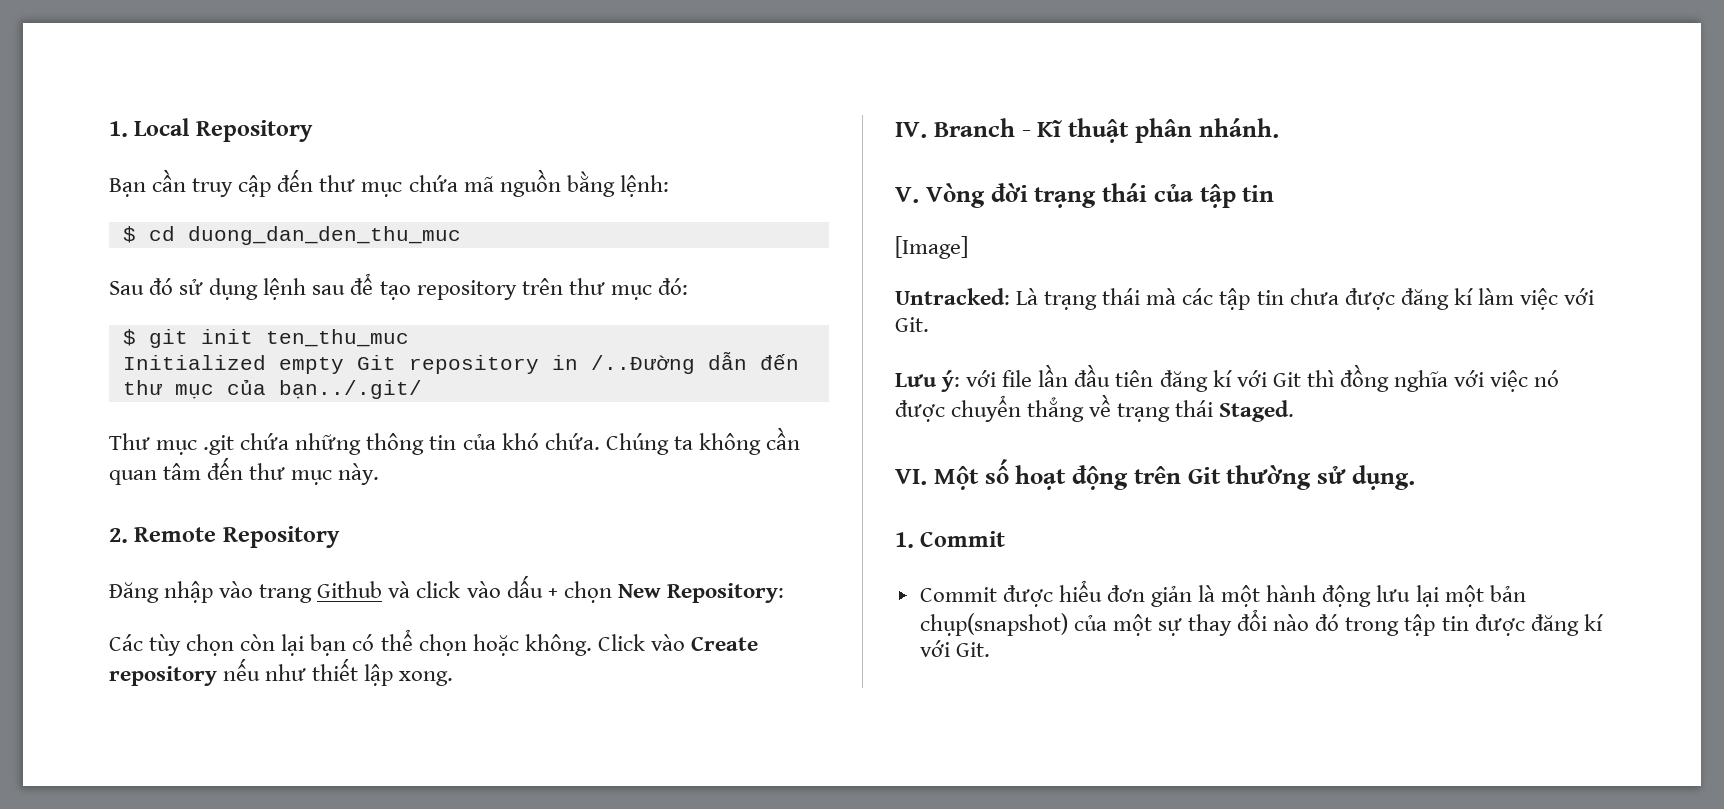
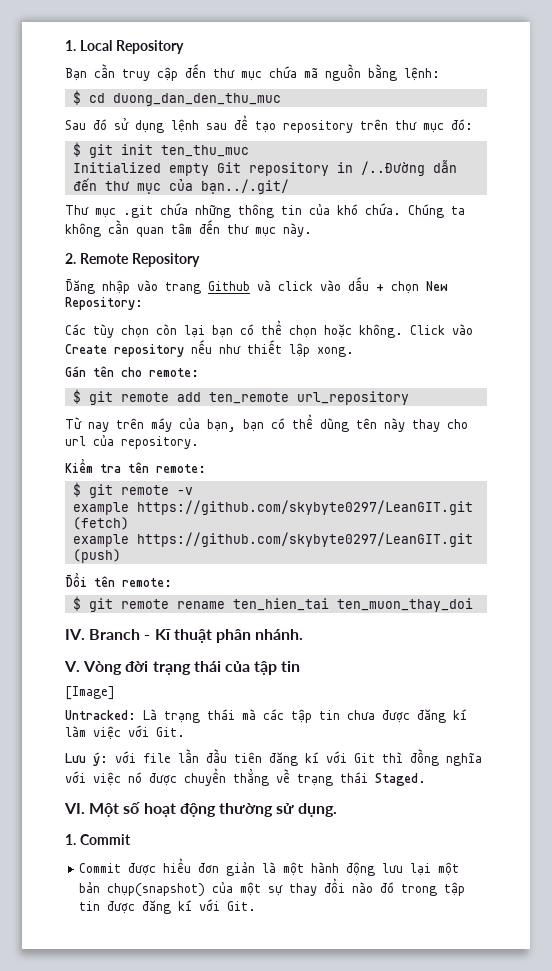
(454, 678) none -> [65,366,199,377] [72,389,409,405] [65,414,468,432] [65,434,199,449] [65,458,206,473] [72,482,193,498] [72,500,473,515] [72,517,129,530] [72,532,473,547] [72,549,121,563] [65,572,172,587] [72,596,473,612] // Gán tên cho remote: // $ git remote add ten_remote url_repository // Từ nay trên máy của bạn, bạn có thể dùng tên này thay cho url của repository. // Kiểm tra tên remote: // $ git remote -v // example https://github.com/skybyte0297/LeanGIT.git (fetch) // example https://github.com/skybyte0297/LeanGIT.git (push) // Đổi tên remote: // $ git remote rename ten_hien_tai ten_muon_thay_doi
[1133,466,1221,484] trên Git -> (216, 810) none

